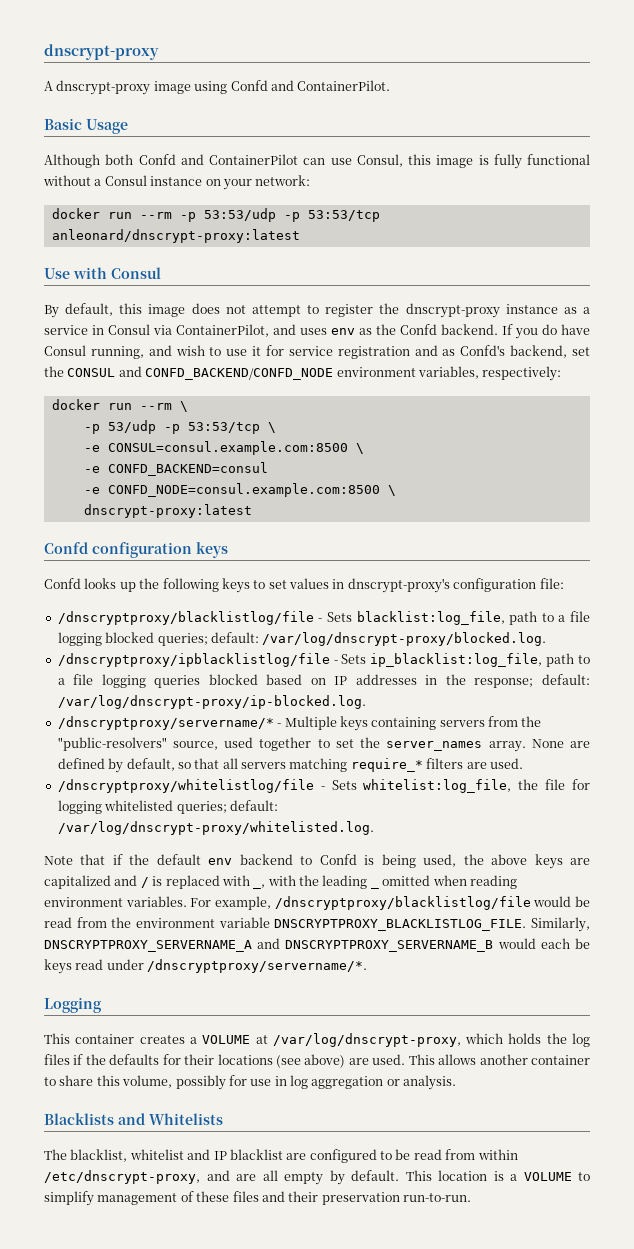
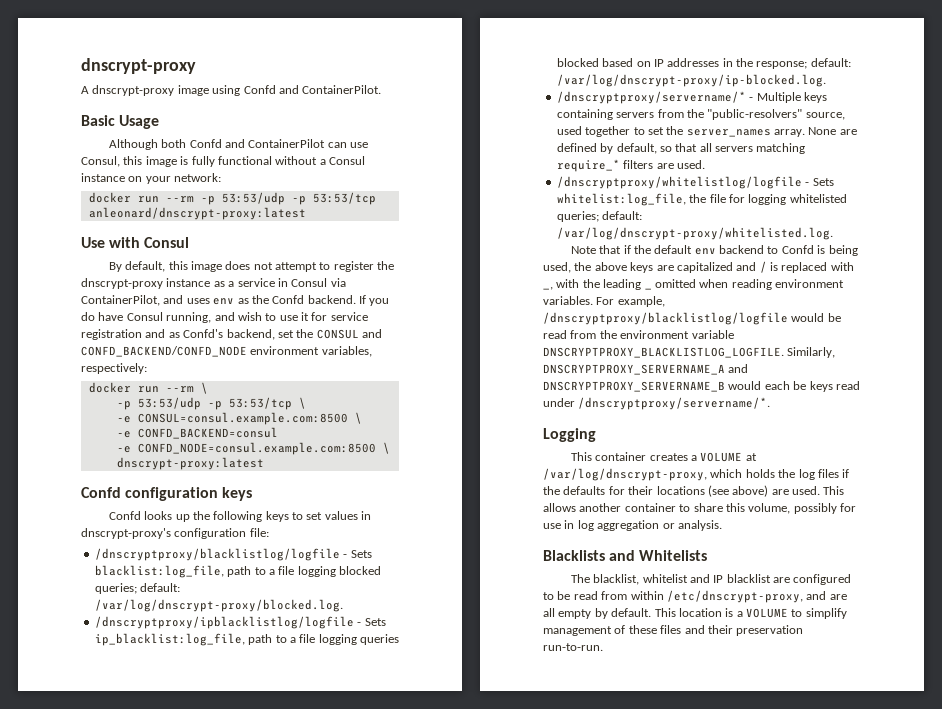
[107,420,156,434] 53/udp -> [137,397,201,410] 53:53/udp
[57,611,314,625] /dnscryptproxy/blacklistlog/file -> [94,548,340,561] /dnscryptproxy/blacklistlog/logfile
[57,653,330,667] /dnscryptproxy/ipblacklistlog/file -> [94,616,354,629] /dnscryptproxy/ipblacklistlog/logfile
[57,779,314,793] /dnscryptproxy/whitelistlog/file -> [556,176,802,189] /dnscryptproxy/whitelistlog/logfile
[274,896,531,910] /dnscryptproxy/blacklistlog/file -> [543,312,788,325] /dnscryptproxy/blacklistlog/logfile
[274,919,527,931] DNSCRYPTPROXY_BLACKLISTLOG_FILE. -> [543,347,784,358] DNSCRYPTPROXY_BLACKLISTLOG_LOGFILE.

